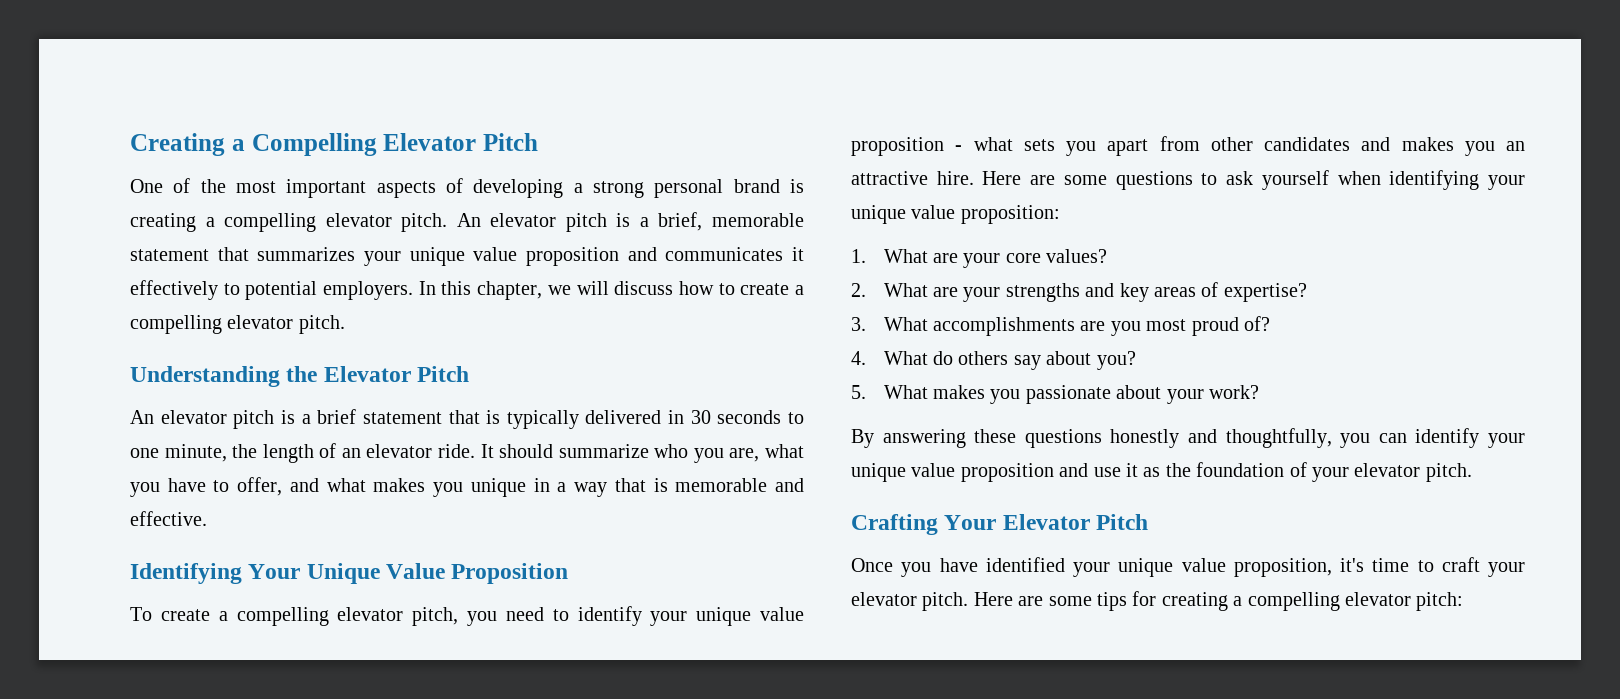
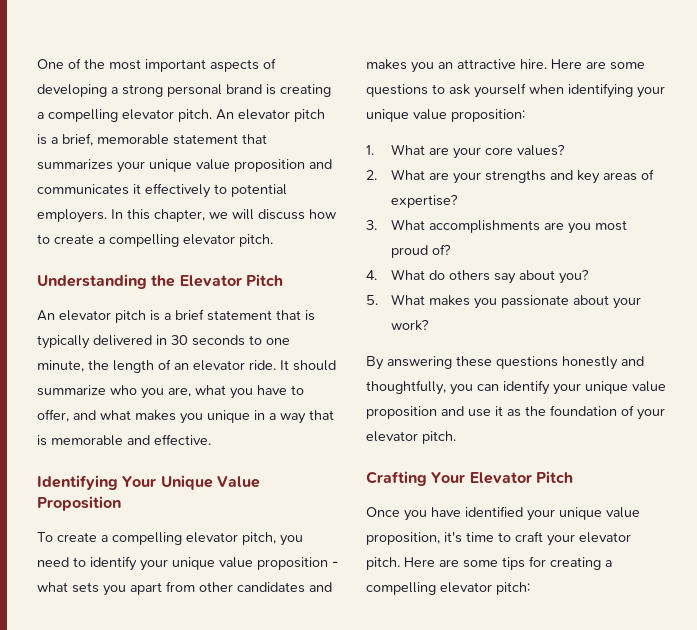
[130,133,538,156] Creating a Compelling Elevator Pitch // -> (37, 64) none

